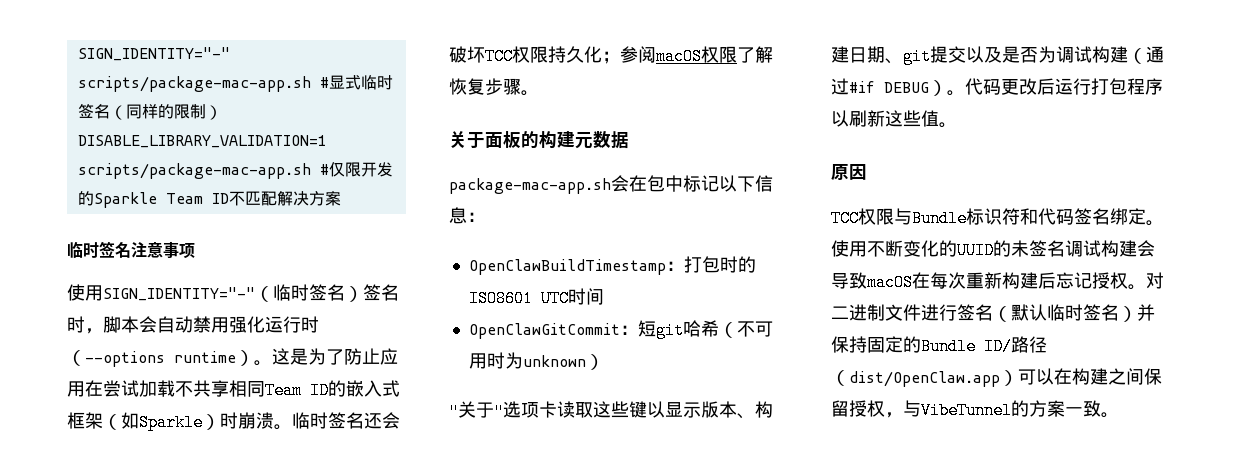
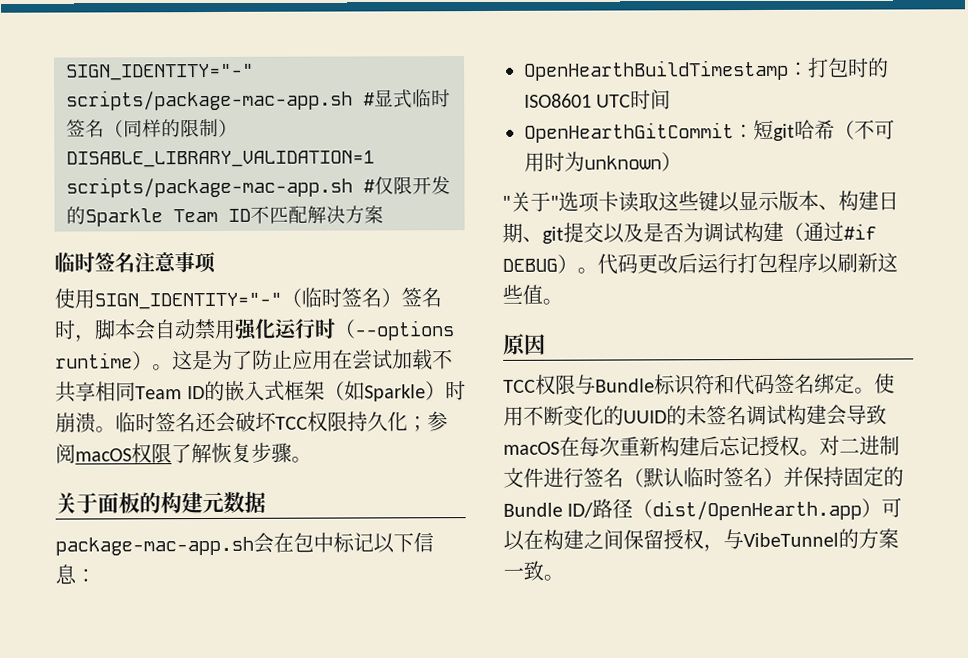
[468,259,666,275] OpenClawBuildTimestamp -> [524,59,789,81] OpenHearthBuildTimestamp
[468,323,620,339] OpenClawGitCommit -> [524,122,734,143] OpenHearthGitCommit
[849,371,1000,387] dist/OpenClaw.app -> [652,499,863,521] dist/OpenHearth.app

